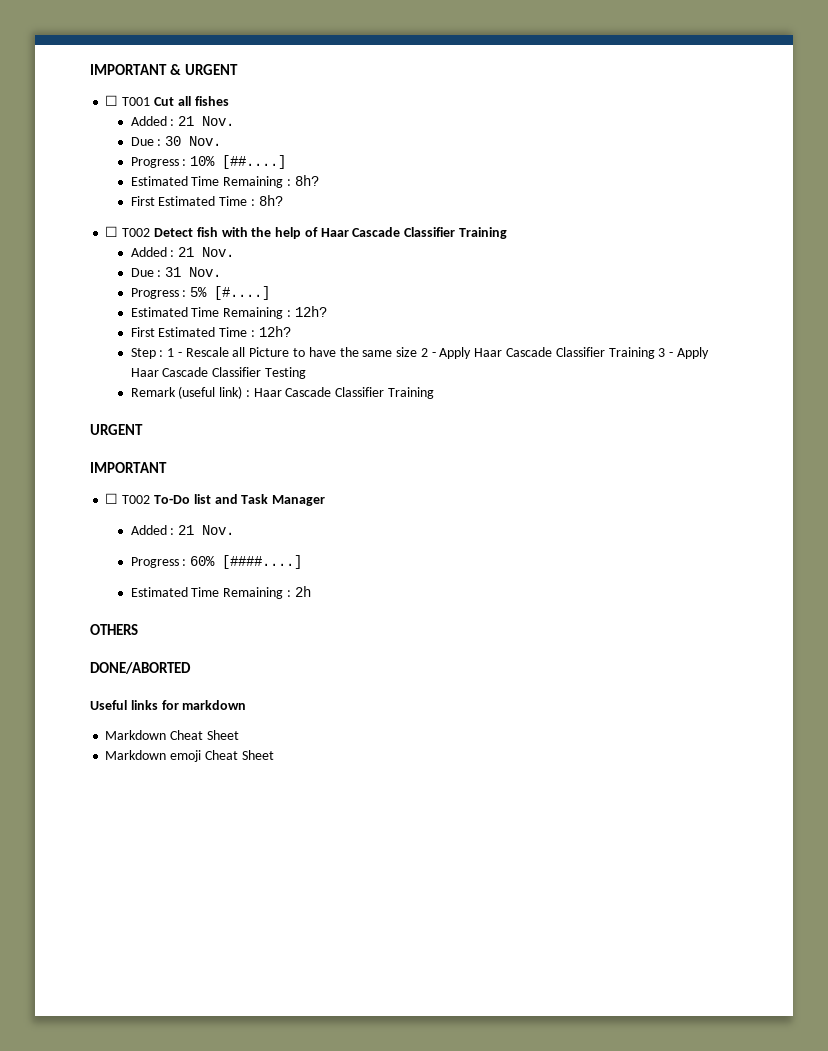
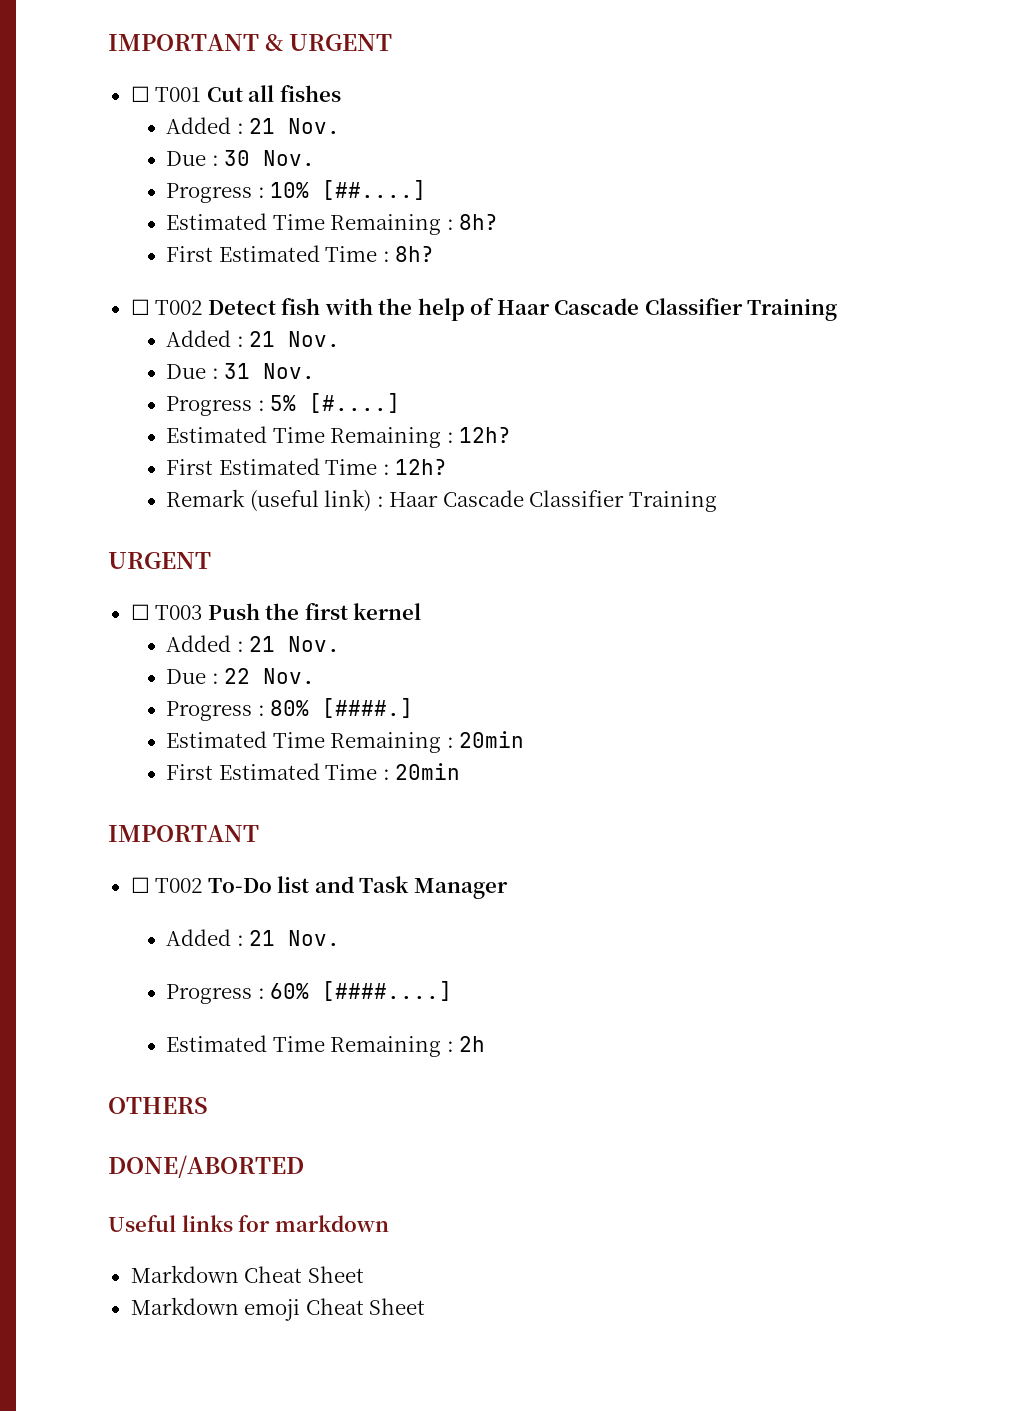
[130,347,709,359] [130,367,306,379] // Step : 1 - Rescale all Picture to have the same size 2 - Apply Haar Cascade Classifier Training 3 - Apply Haar Cascade Classifier Testing -> (448, 467) none
(143, 429) none -> [130,603,422,620] [166,635,341,652] [166,668,316,684] [166,698,414,721] [166,731,525,753] [166,763,461,780] // ☐ T003 Push the first kernel // Added : 21 Nov. // Due : 22 Nov. // Progress : 80% [####.] // Estimated Time Remaining : 20min // First Estimated Time : 20min

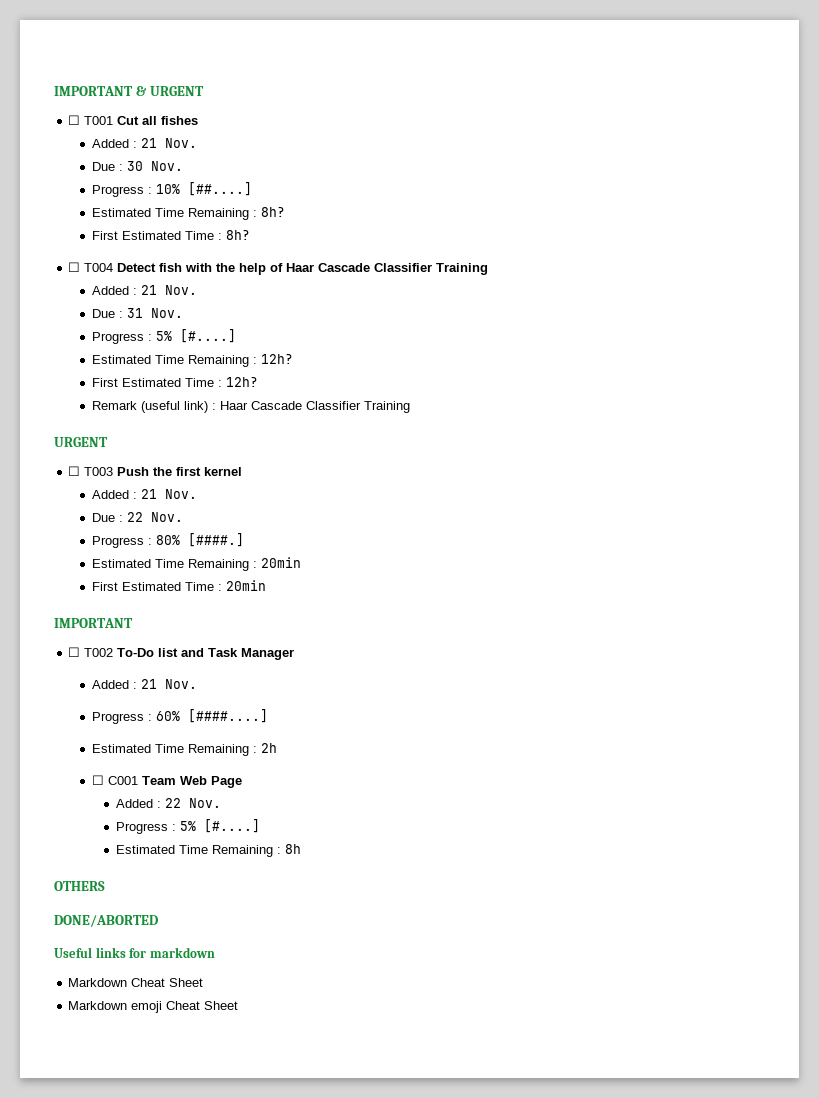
[155,300,203,315] T002 -> [84,263,114,272] T004
(486, 1044) none -> [92,775,243,788] [115,798,221,808] [115,819,260,834] [115,844,301,857] // ☐ C001 Team Web Page // Added : 22 Nov. // Progress : 5% [#....] // Estimated Time Remaining : 8h

